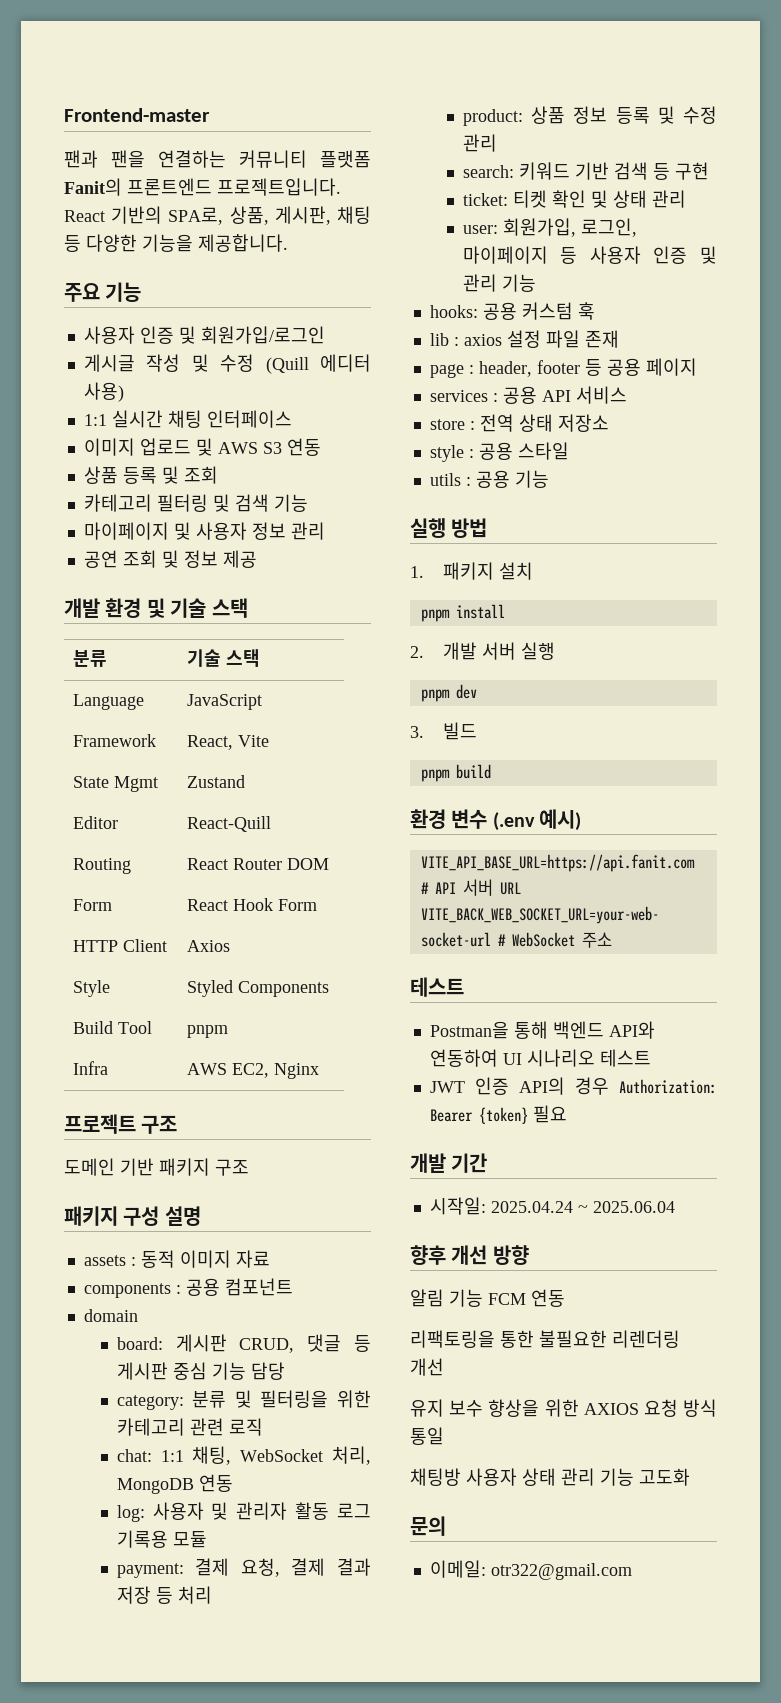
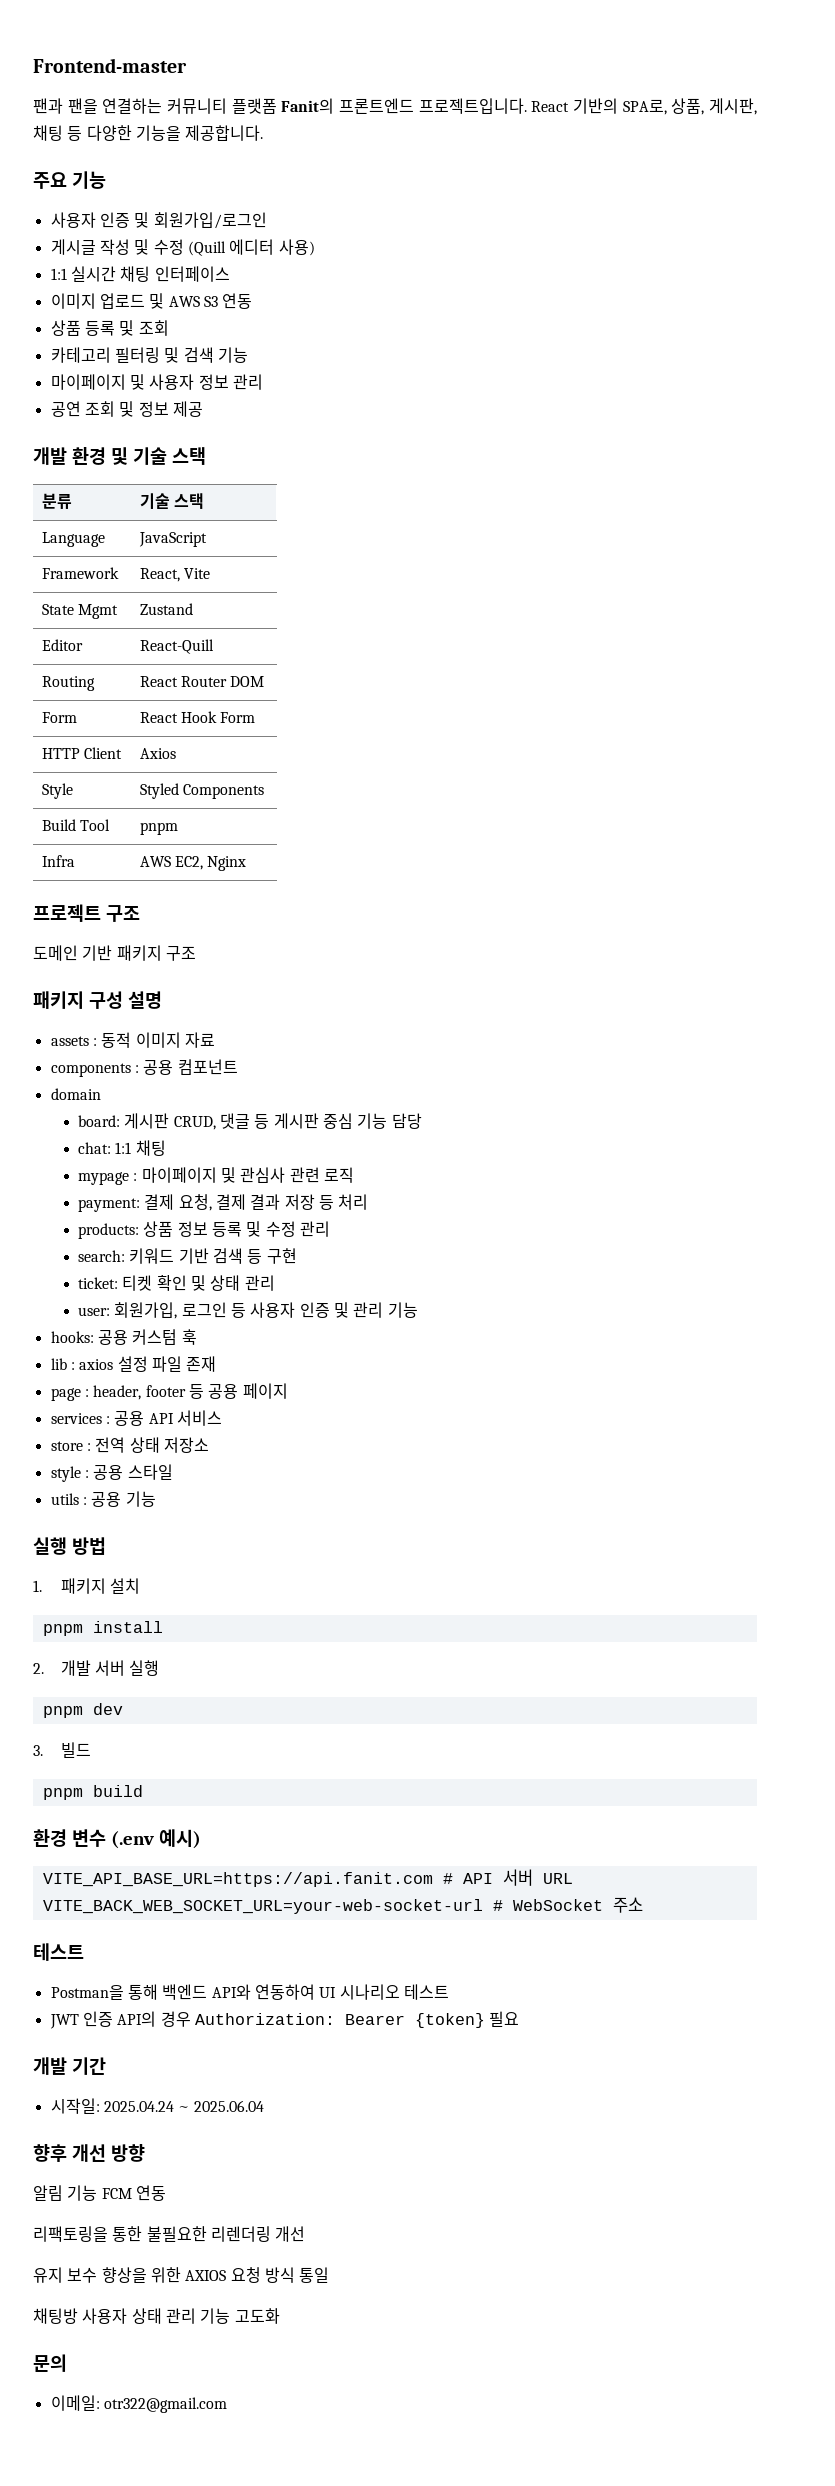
[116,1390,372,1410] [116,1418,263,1436] [116,1446,372,1465] [116,1474,233,1494] [116,1502,371,1522] [116,1530,207,1548] category: 분류 및 필터링을 위한 카테고리 관련 로직 // chat: 1:1 채팅, WebSocket 처리, MongoDB 연동 // log: 사용자 및 관리자 활동 로그 기록용 모듈 -> [78,1140,166,1156] [78,1167,355,1185] chat: 1:1 채팅 // mypage : 마이페이지 및 관심사 관련 로직
[462,109,523,126] product: -> [78,1223,140,1239] products:
[580,218,637,237] [462,246,548,264] 로그인, 마이페이지 -> [181,1302,227,1318] 로그인

